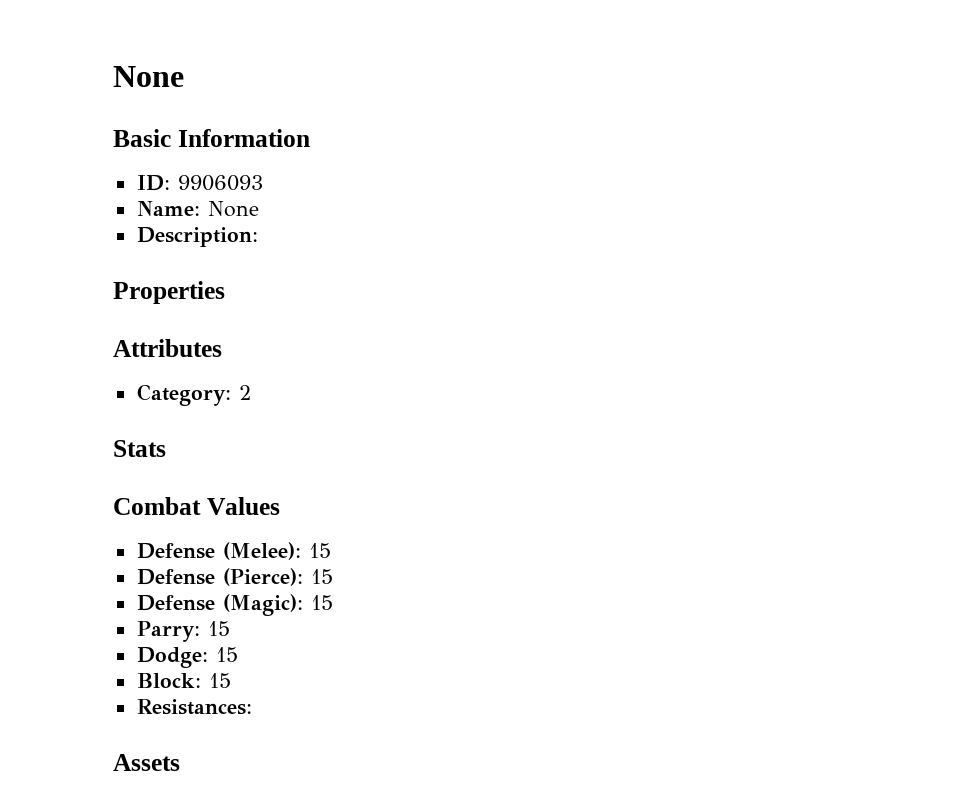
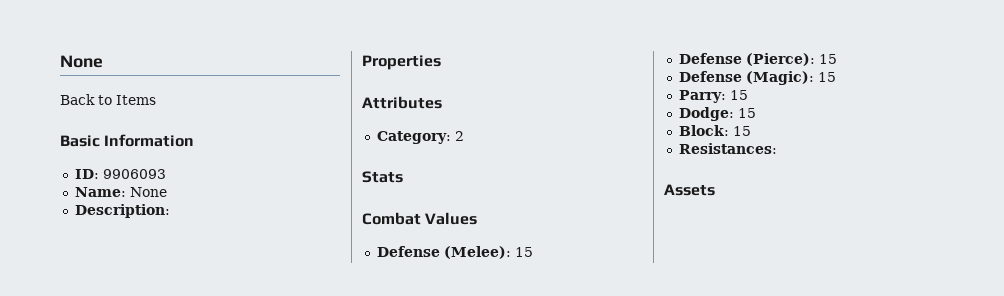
[113,66,184,87] None -> [60,55,103,68] [60,94,156,105] None // Back to Items

